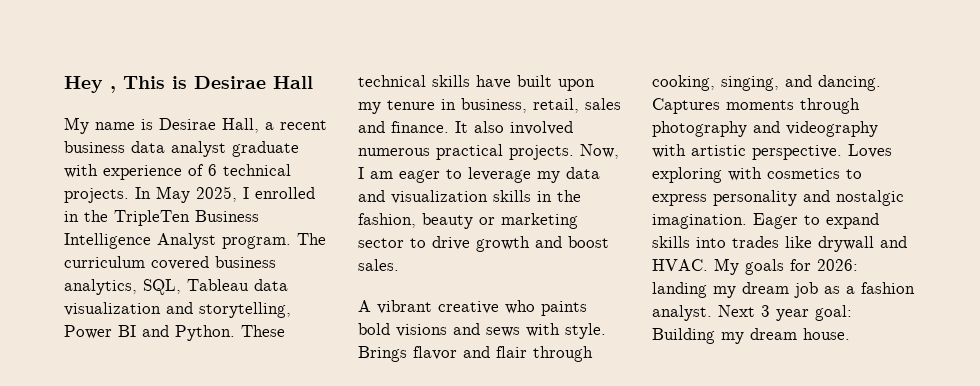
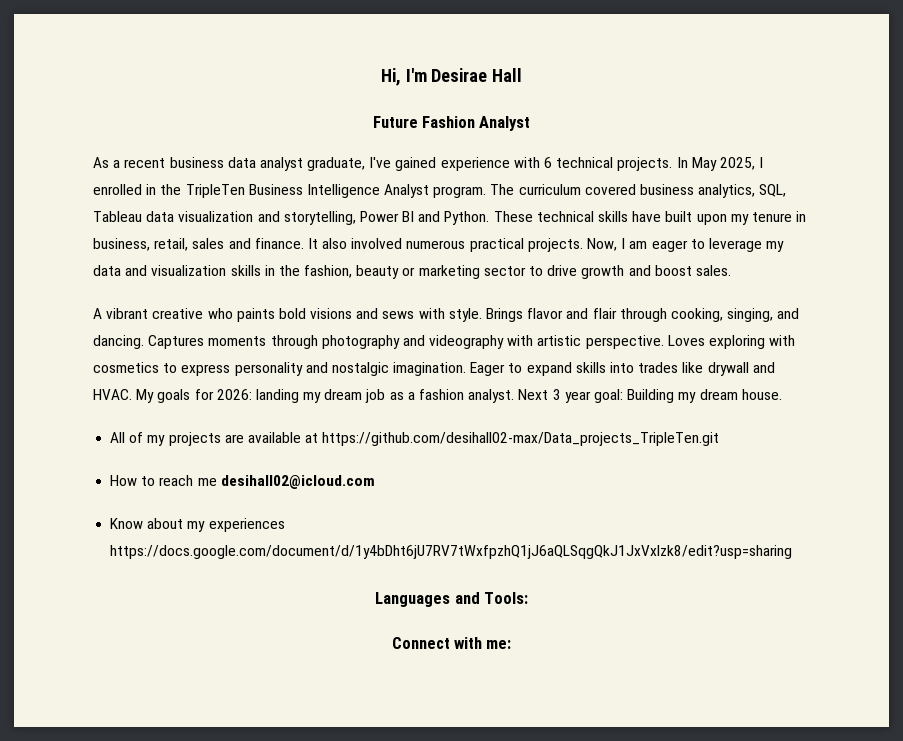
[64,76,313,93] [64,117,259,134] Hey , This is Desirae Hall // My name is Desirae Hall, -> [380,68,523,86] [372,116,531,131] [93,157,109,168] Hi, I'm Desirae Hall // Future Fashion Analyst // As
[232,141,299,157] [64,164,204,180] graduate with experience of -> [307,157,540,171] graduate, I've gained experience with
(850, 334) none -> [110,432,720,446] [110,475,375,489] [110,518,285,532] [110,545,793,559] [375,592,528,607] [391,637,512,649] // All of my projects are available at https://github.com/desihall02-max/Data_projects_TripleTen.git // How to reach me desihall02@icloud.com // Know about my experiences https://docs.google.com/document/d/1y4bDht6jU7RV7tWxfpzhQ1jJ6aQLSqgQkJ1JxVxlzk8/edit?usp=sharing // Languages and Tools: // Connect with me:

